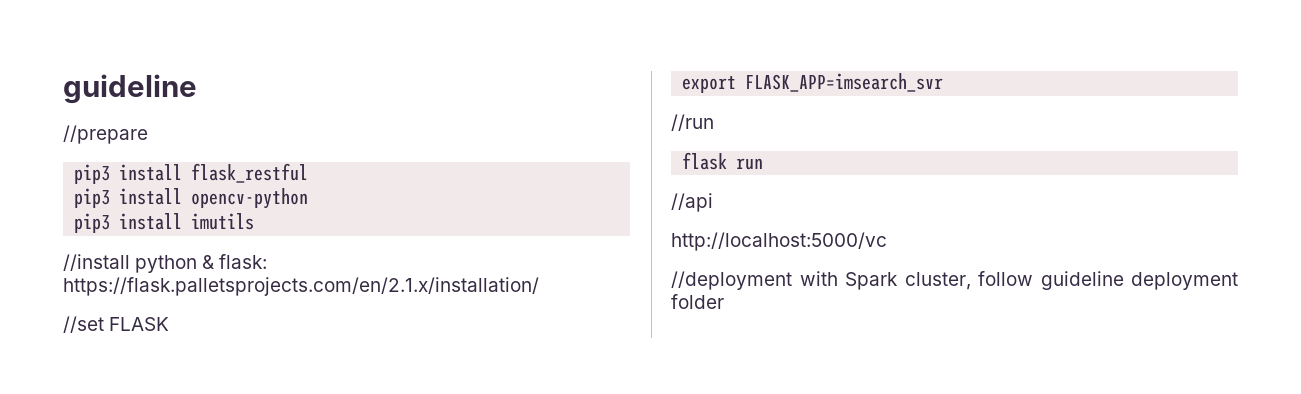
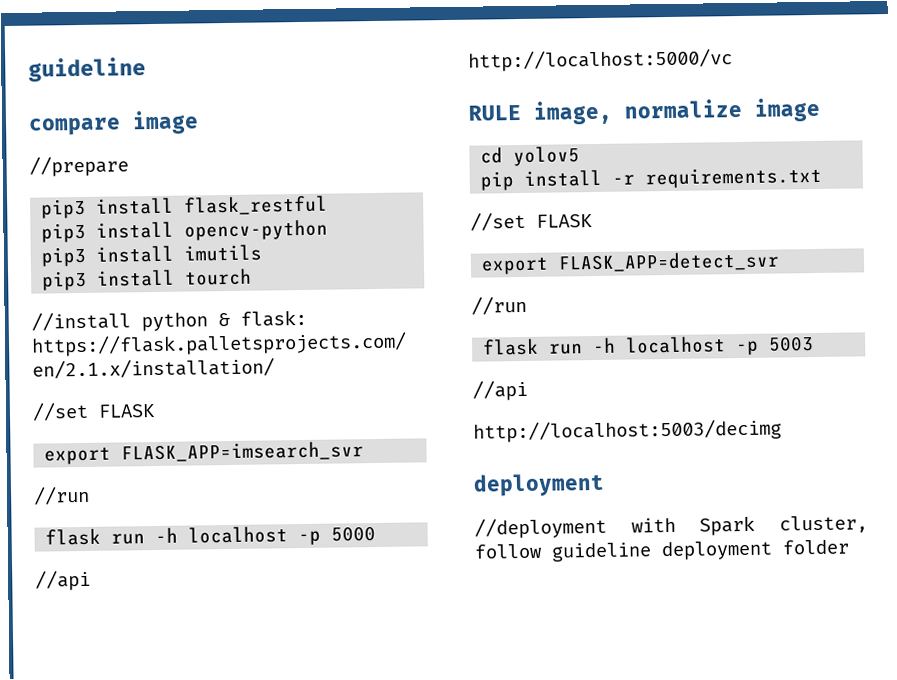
[63,74,197,104] guideline -> [28,57,146,82] [28,110,199,136] guideline // compare image
(255, 221) none -> [42,268,253,291] // pip3 install tourch
[671,193,713,212] [671,232,887,251] // //api // http://localhost:5000/vc -> [155,525,377,546] [35,569,91,591] [468,48,733,72] [468,97,821,125] [480,146,581,167] [480,166,823,191] [470,211,593,231] [481,251,781,275] [471,295,527,315] [482,336,815,356] [472,379,528,401] [473,418,782,443] [473,472,605,497] -h localhost -p 5000 // //api // http://localhost:5000/vc // RULE image, normalize image // cd yolov5 // pip install -r requirements.txt // //set FLASK // export FLASK_APP=detect_svr // //run // flask run -h localhost -p 5003 // //api // http://localhost:5003/decimg // deployment

